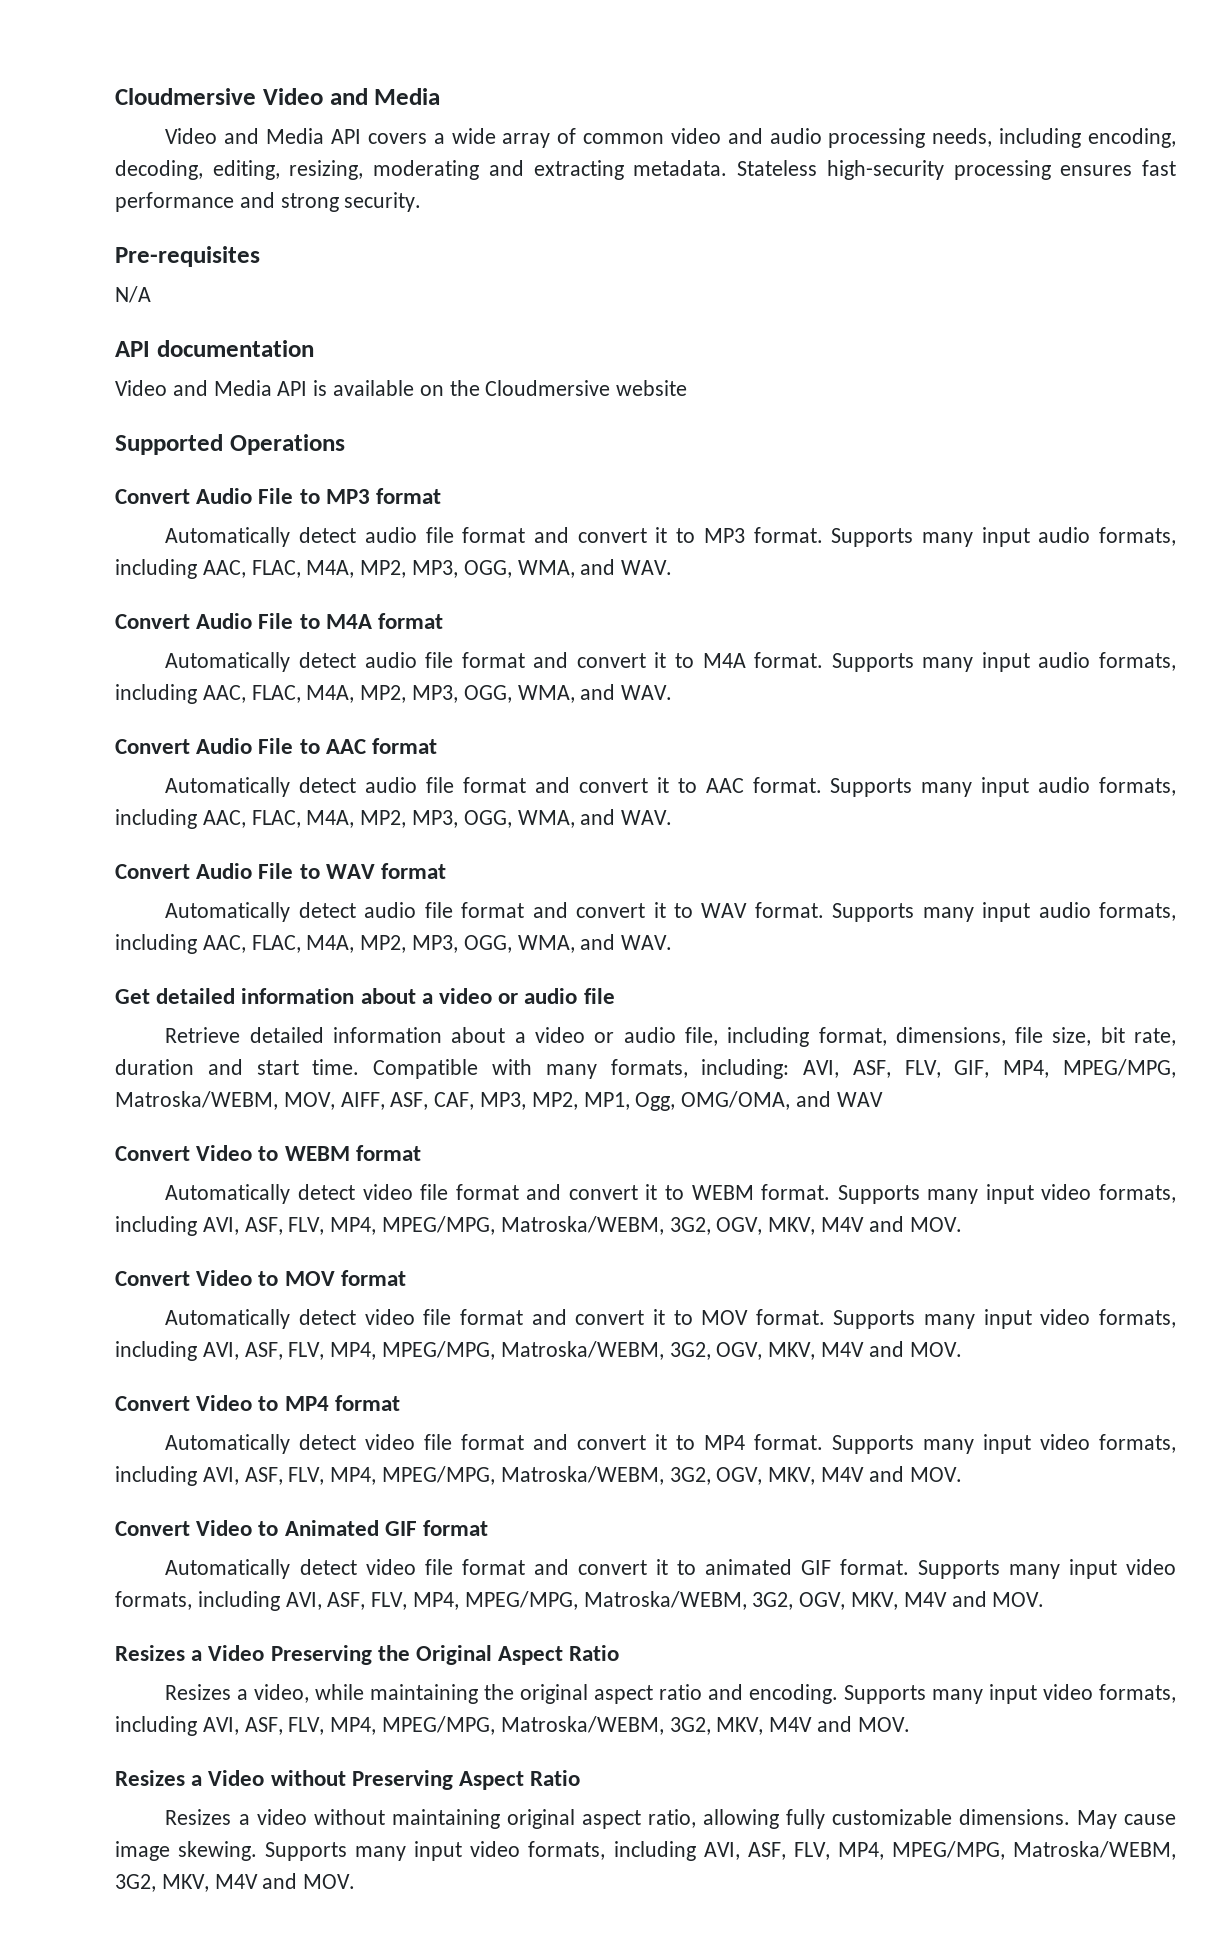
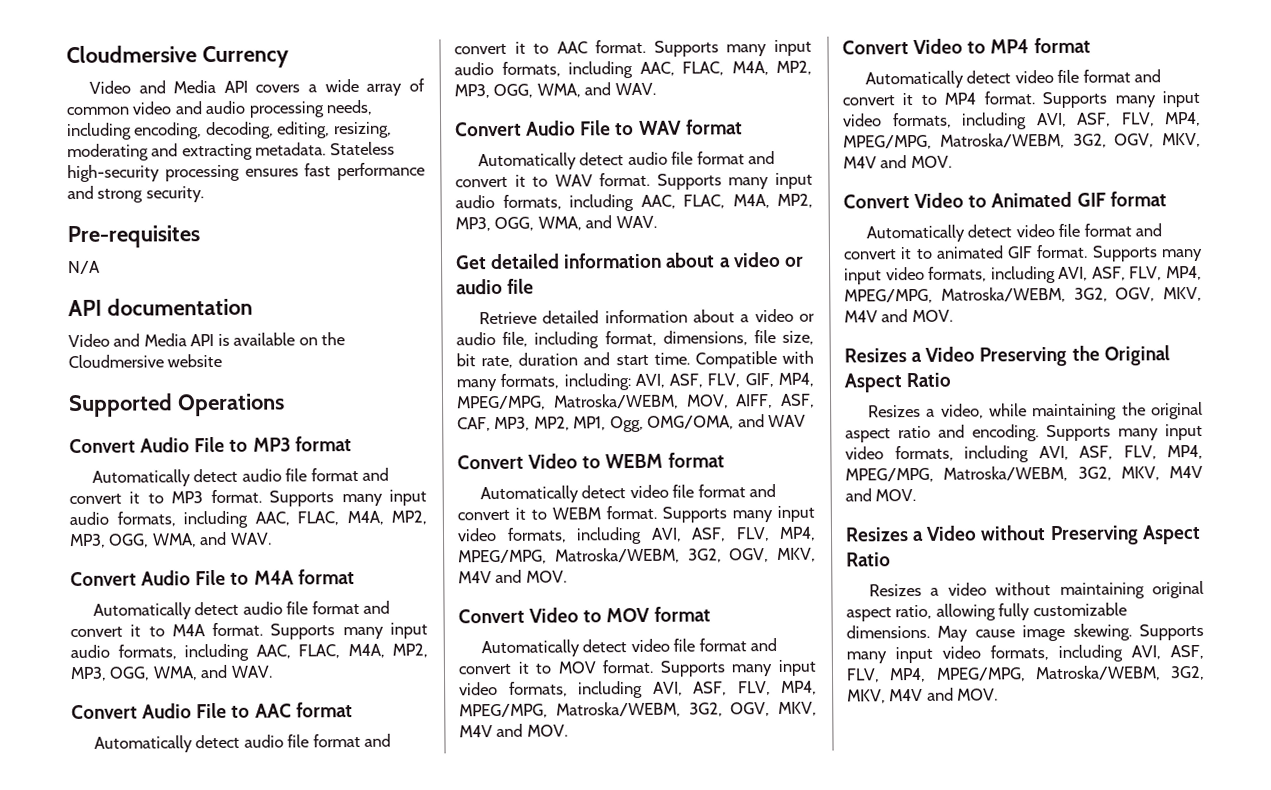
[115,88,441,105] Cloudmersive Video and Media -> [66,45,289,69] Cloudmersive Currency

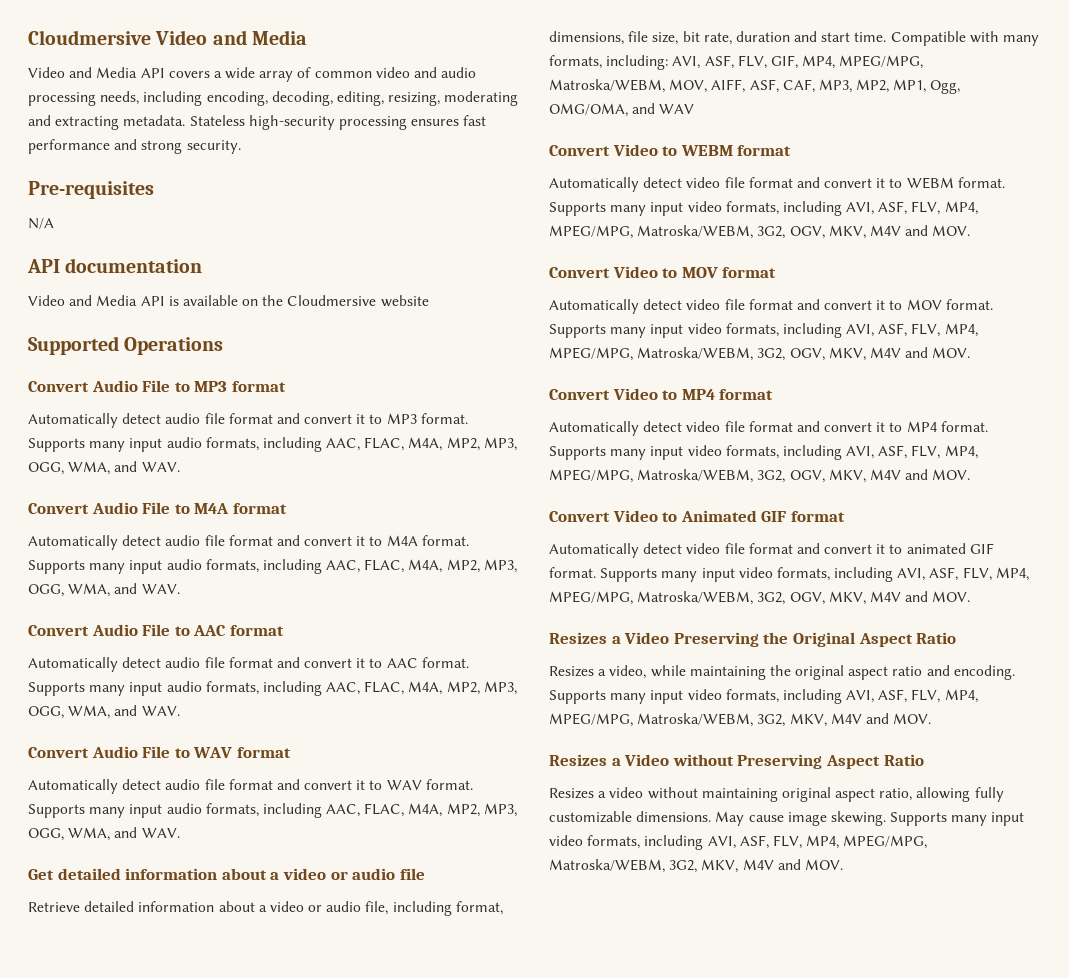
[66,45,289,69] Cloudmersive Currency -> [28,30,308,45] Cloudmersive Video and Media

